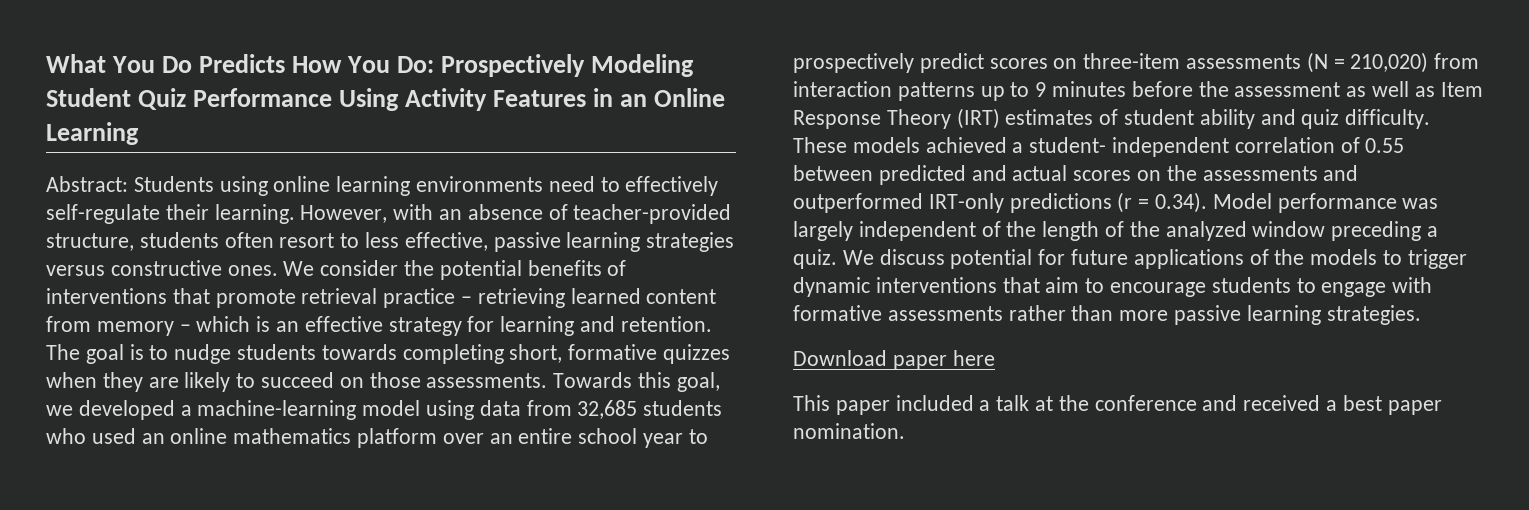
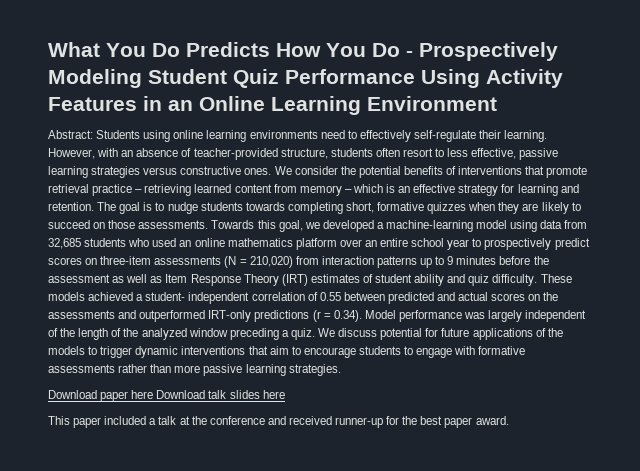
[397,56,435,73] Do: -> [372,43,413,57] Do -
(139, 133) none -> [367,96,497,111] Environment
(995, 358) none -> [156,390,285,399] Download talk slides here
[1326,400,1338,411] a -> [335,416,418,428] runner-up for the
[793,423,905,439] nomination. -> [475,416,509,425] award.

